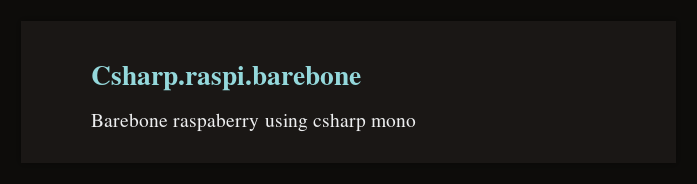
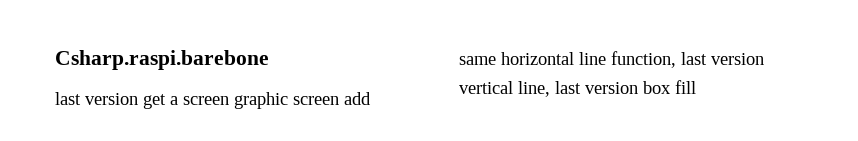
[91,113,417,132] Barebone raspaberry using csharp mono -> [55,92,371,109] [459,51,764,68] [459,80,696,97] last version get a screen graphic screen add same horizontal line function, last version vertical line, last version box fill

